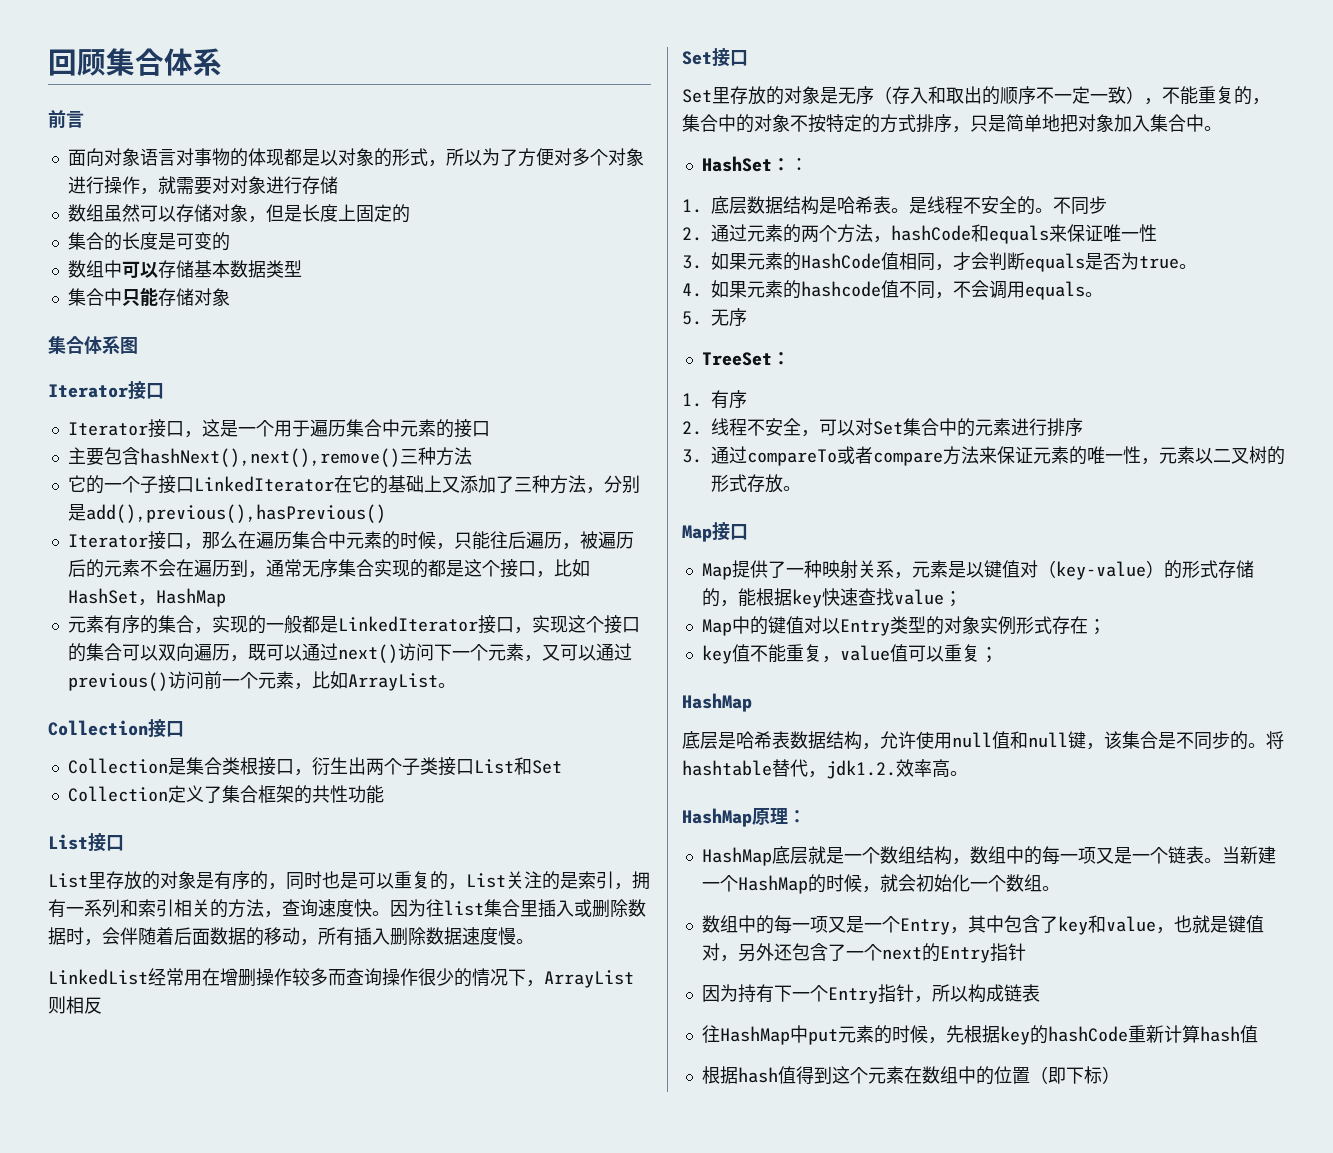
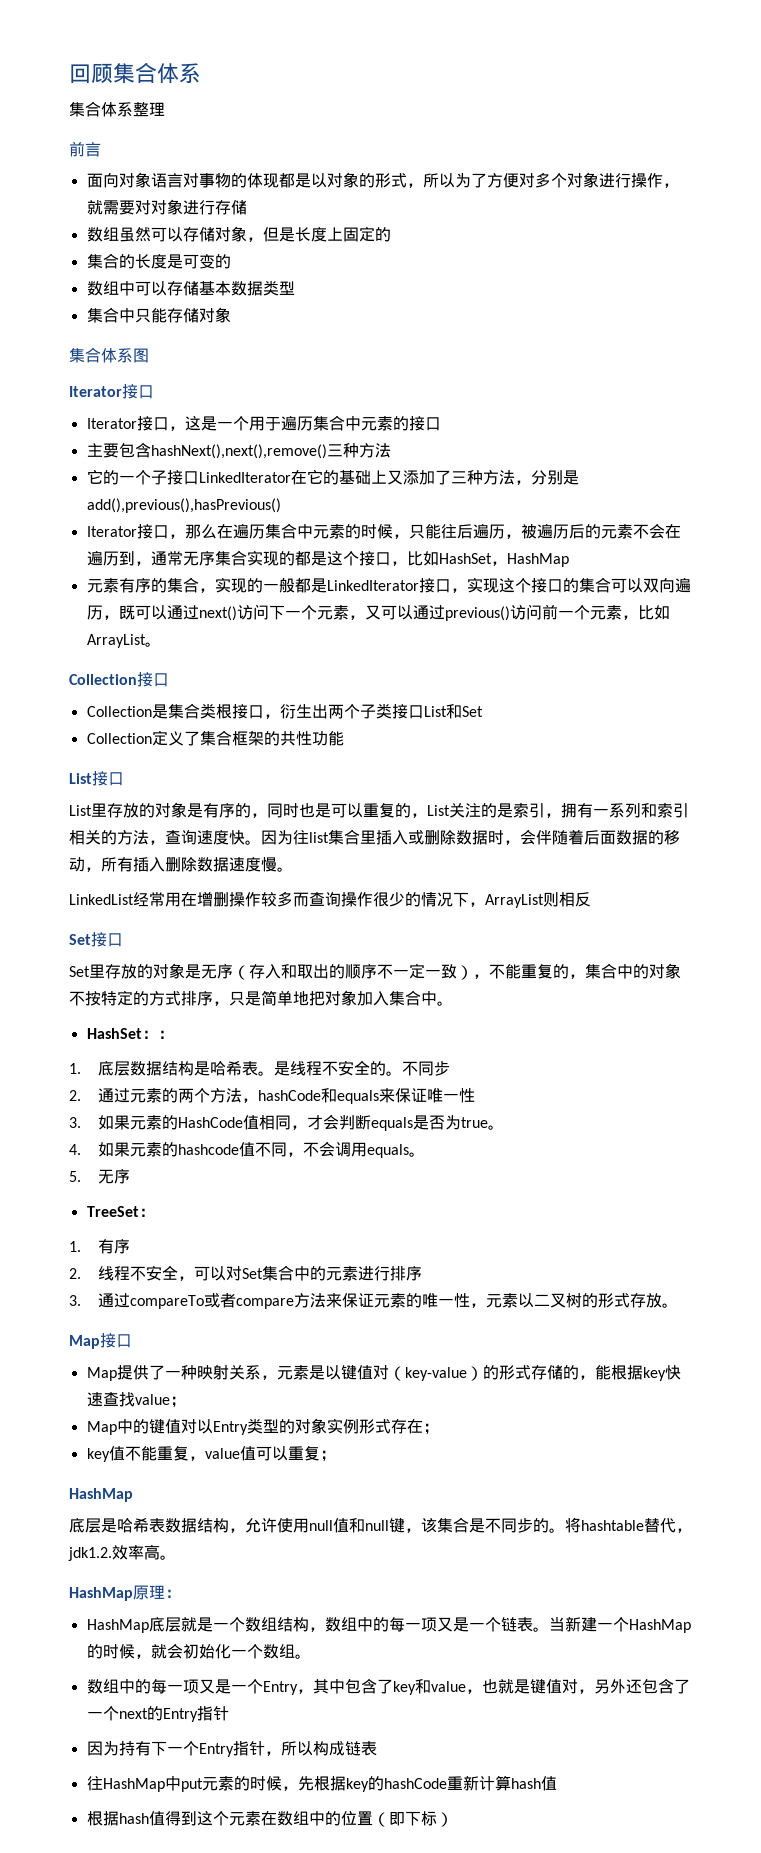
(222, 62) none -> [69,101,165,117] // 集合体系整理

